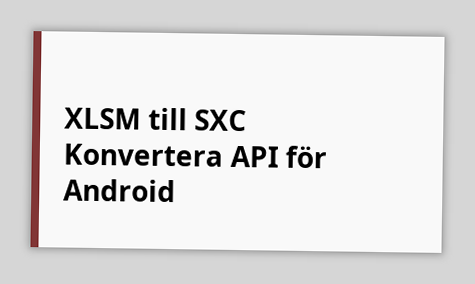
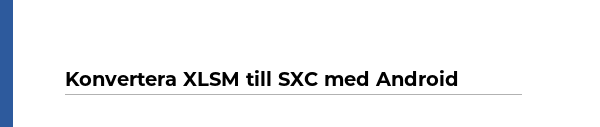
(64, 118) none -> [65,72,177,86] Konvertera
[63,143,328,169] Konvertera API för -> [324,71,370,86] med

